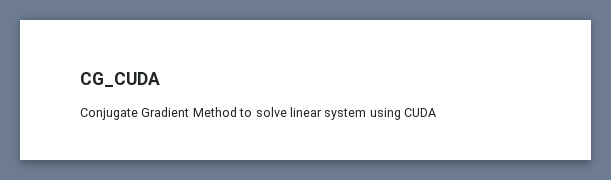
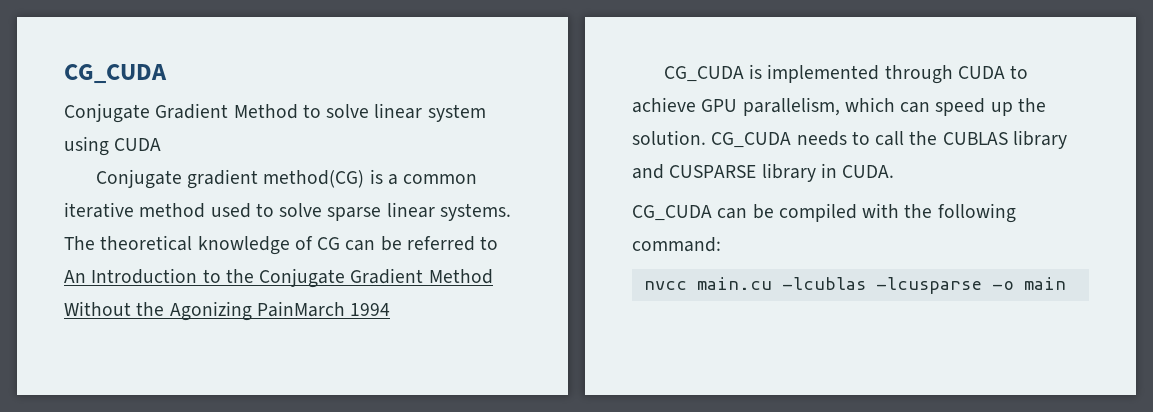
(436, 112) none -> [95,169,478,189] [64,202,511,221] [64,235,499,255] [64,268,493,288] [64,301,391,321] [663,64,1029,84] [632,97,1046,116] [632,130,1067,149] [632,163,895,182] [632,203,1016,223] [632,237,721,252] [643,277,1066,294] // Conjugate gradient method(CG) is a common iterative method used to solve sparse linear systems. The theoretical knowledge of CG can be referred to An Introduction to the Conjugate Gradient Method Without the Agonizing PainMarch 1994 // CG_CUDA is implemented through CUDA to achieve GPU parallelism, which can speed up the solution. CG_CUDA needs to call the CUBLAS library and CUSPARSE library in CUDA. // CG_CUDA can be compiled with the following command: // nvcc main.cu -lcublas -lcusparse -o main

